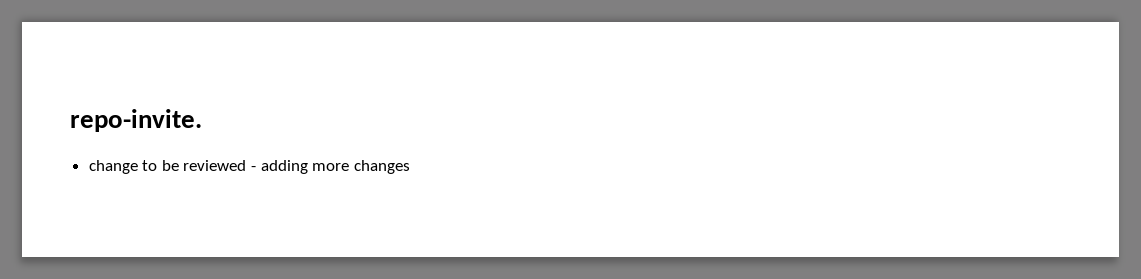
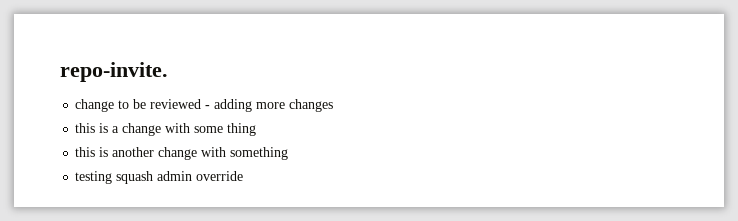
(410, 167) none -> [75,123,257,136] [75,147,289,160] [75,171,244,184] // this is a change with some thing // this is another change with something // testing squash admin override

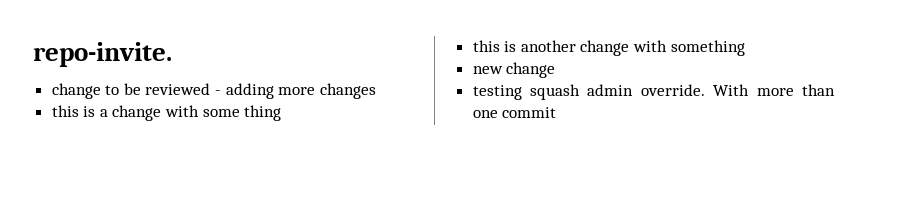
(289, 153) none -> [472,62,556,78] // new change
[196,171,244,181] override -> [640,84,835,96] [472,107,557,118] override. With more than one commit

